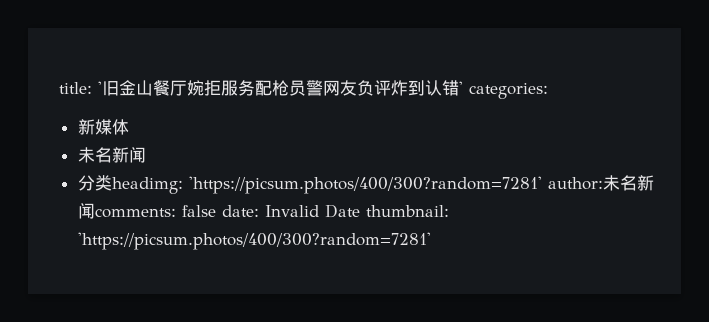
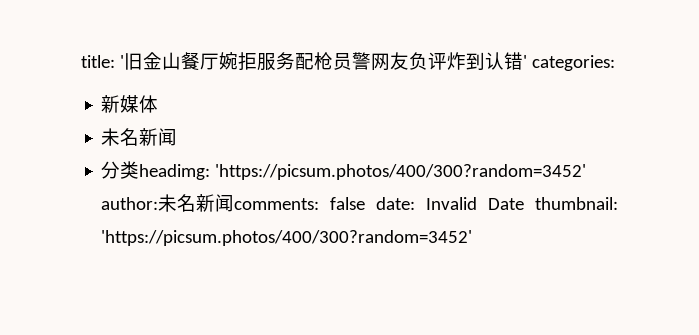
[188,176,542,194] 'https://picsum.photos/400/300?random=7281' -> [215,164,587,180] 'https://picsum.photos/400/300?random=3452'
[77,232,431,250] 'https://picsum.photos/400/300?random=7281' -> [101,230,473,246] 'https://picsum.photos/400/300?random=3452'

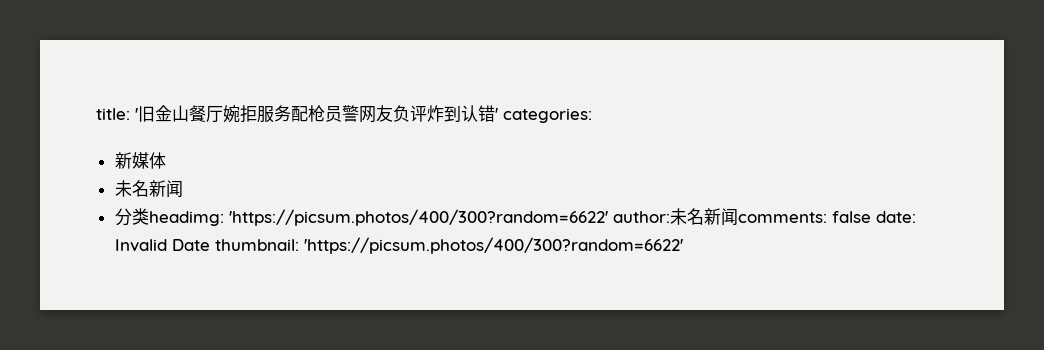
[215,164,587,180] 'https://picsum.photos/400/300?random=3452' -> [228,209,608,226] 'https://picsum.photos/400/300?random=6622'
[101,230,473,246] 'https://picsum.photos/400/300?random=3452' -> [303,237,683,254] 'https://picsum.photos/400/300?random=6622'

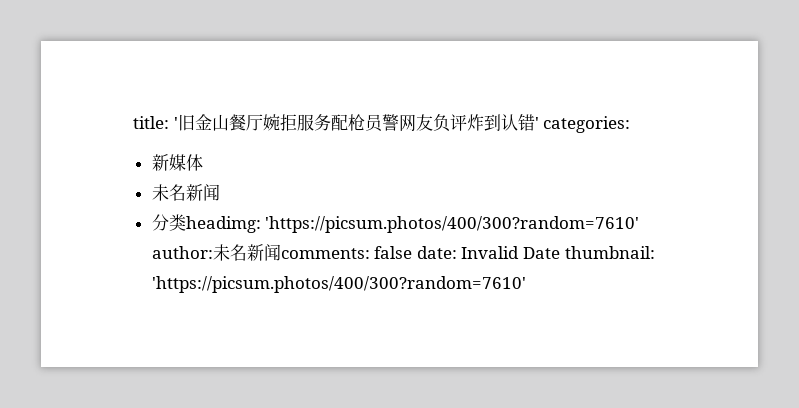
[228,209,608,226] 'https://picsum.photos/400/300?random=6622' -> [265,216,640,233] 'https://picsum.photos/400/300?random=7610'
[303,237,683,254] 'https://picsum.photos/400/300?random=6622' -> [151,276,526,293] 'https://picsum.photos/400/300?random=7610'

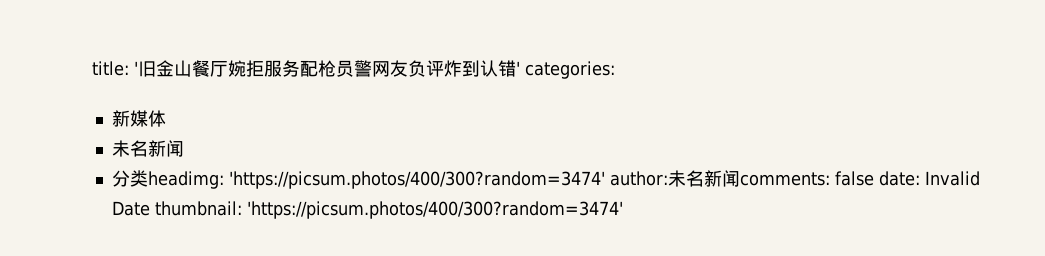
[265,216,640,233] 'https://picsum.photos/400/300?random=7610' -> [228,171,605,189] 'https://picsum.photos/400/300?random=3474'
[151,276,526,293] 'https://picsum.photos/400/300?random=7610' -> [246,201,623,219] 'https://picsum.photos/400/300?random=3474'

